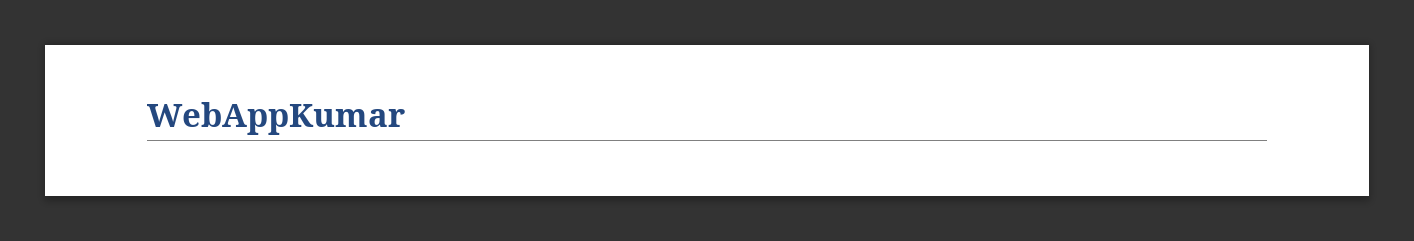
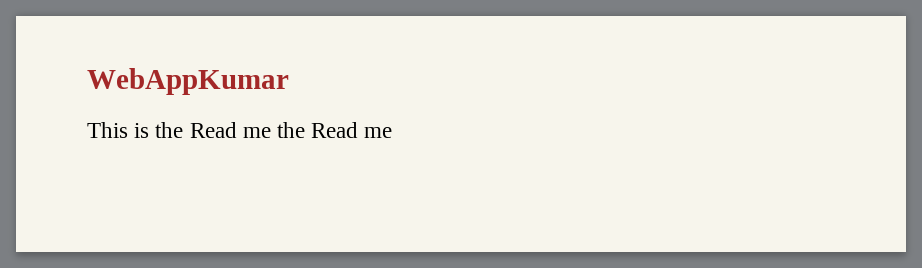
(405, 118) none -> [87,122,393,138] // This is the Read me the Read me

